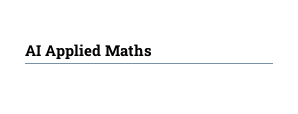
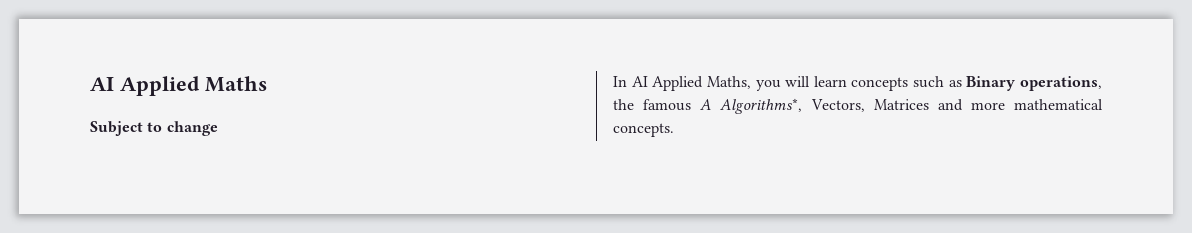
(153, 50) none -> [90,121,218,136] [613,76,1102,91] [613,98,1103,114] [613,123,674,137] // Subject to change // In AI Applied Maths, you will learn concepts such as Binary operations, the famous A Algorithms*, Vectors, Matrices and more mathematical concepts.

